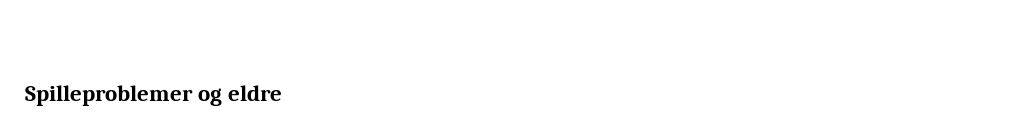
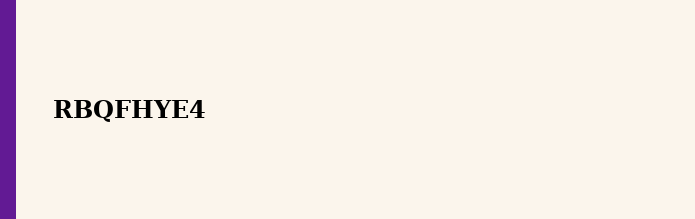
[25,85,283,106] Spilleproblemer og eldre -> [53,100,206,122] RBQFHYE4

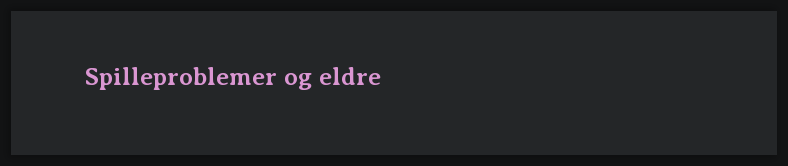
[53,100,206,122] RBQFHYE4 -> [85,67,381,90] Spilleproblemer og eldre

